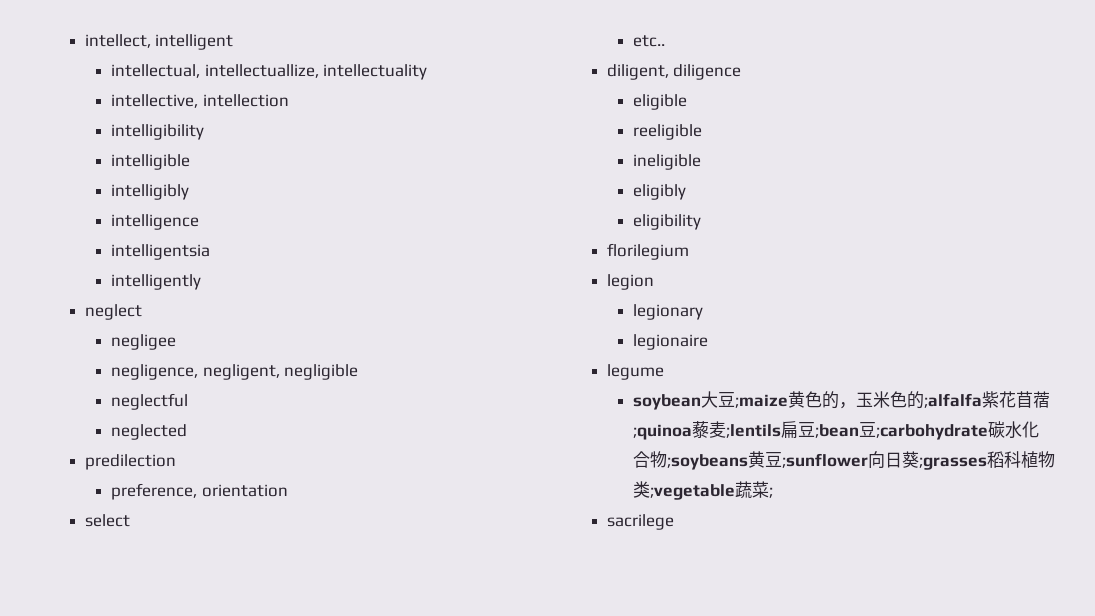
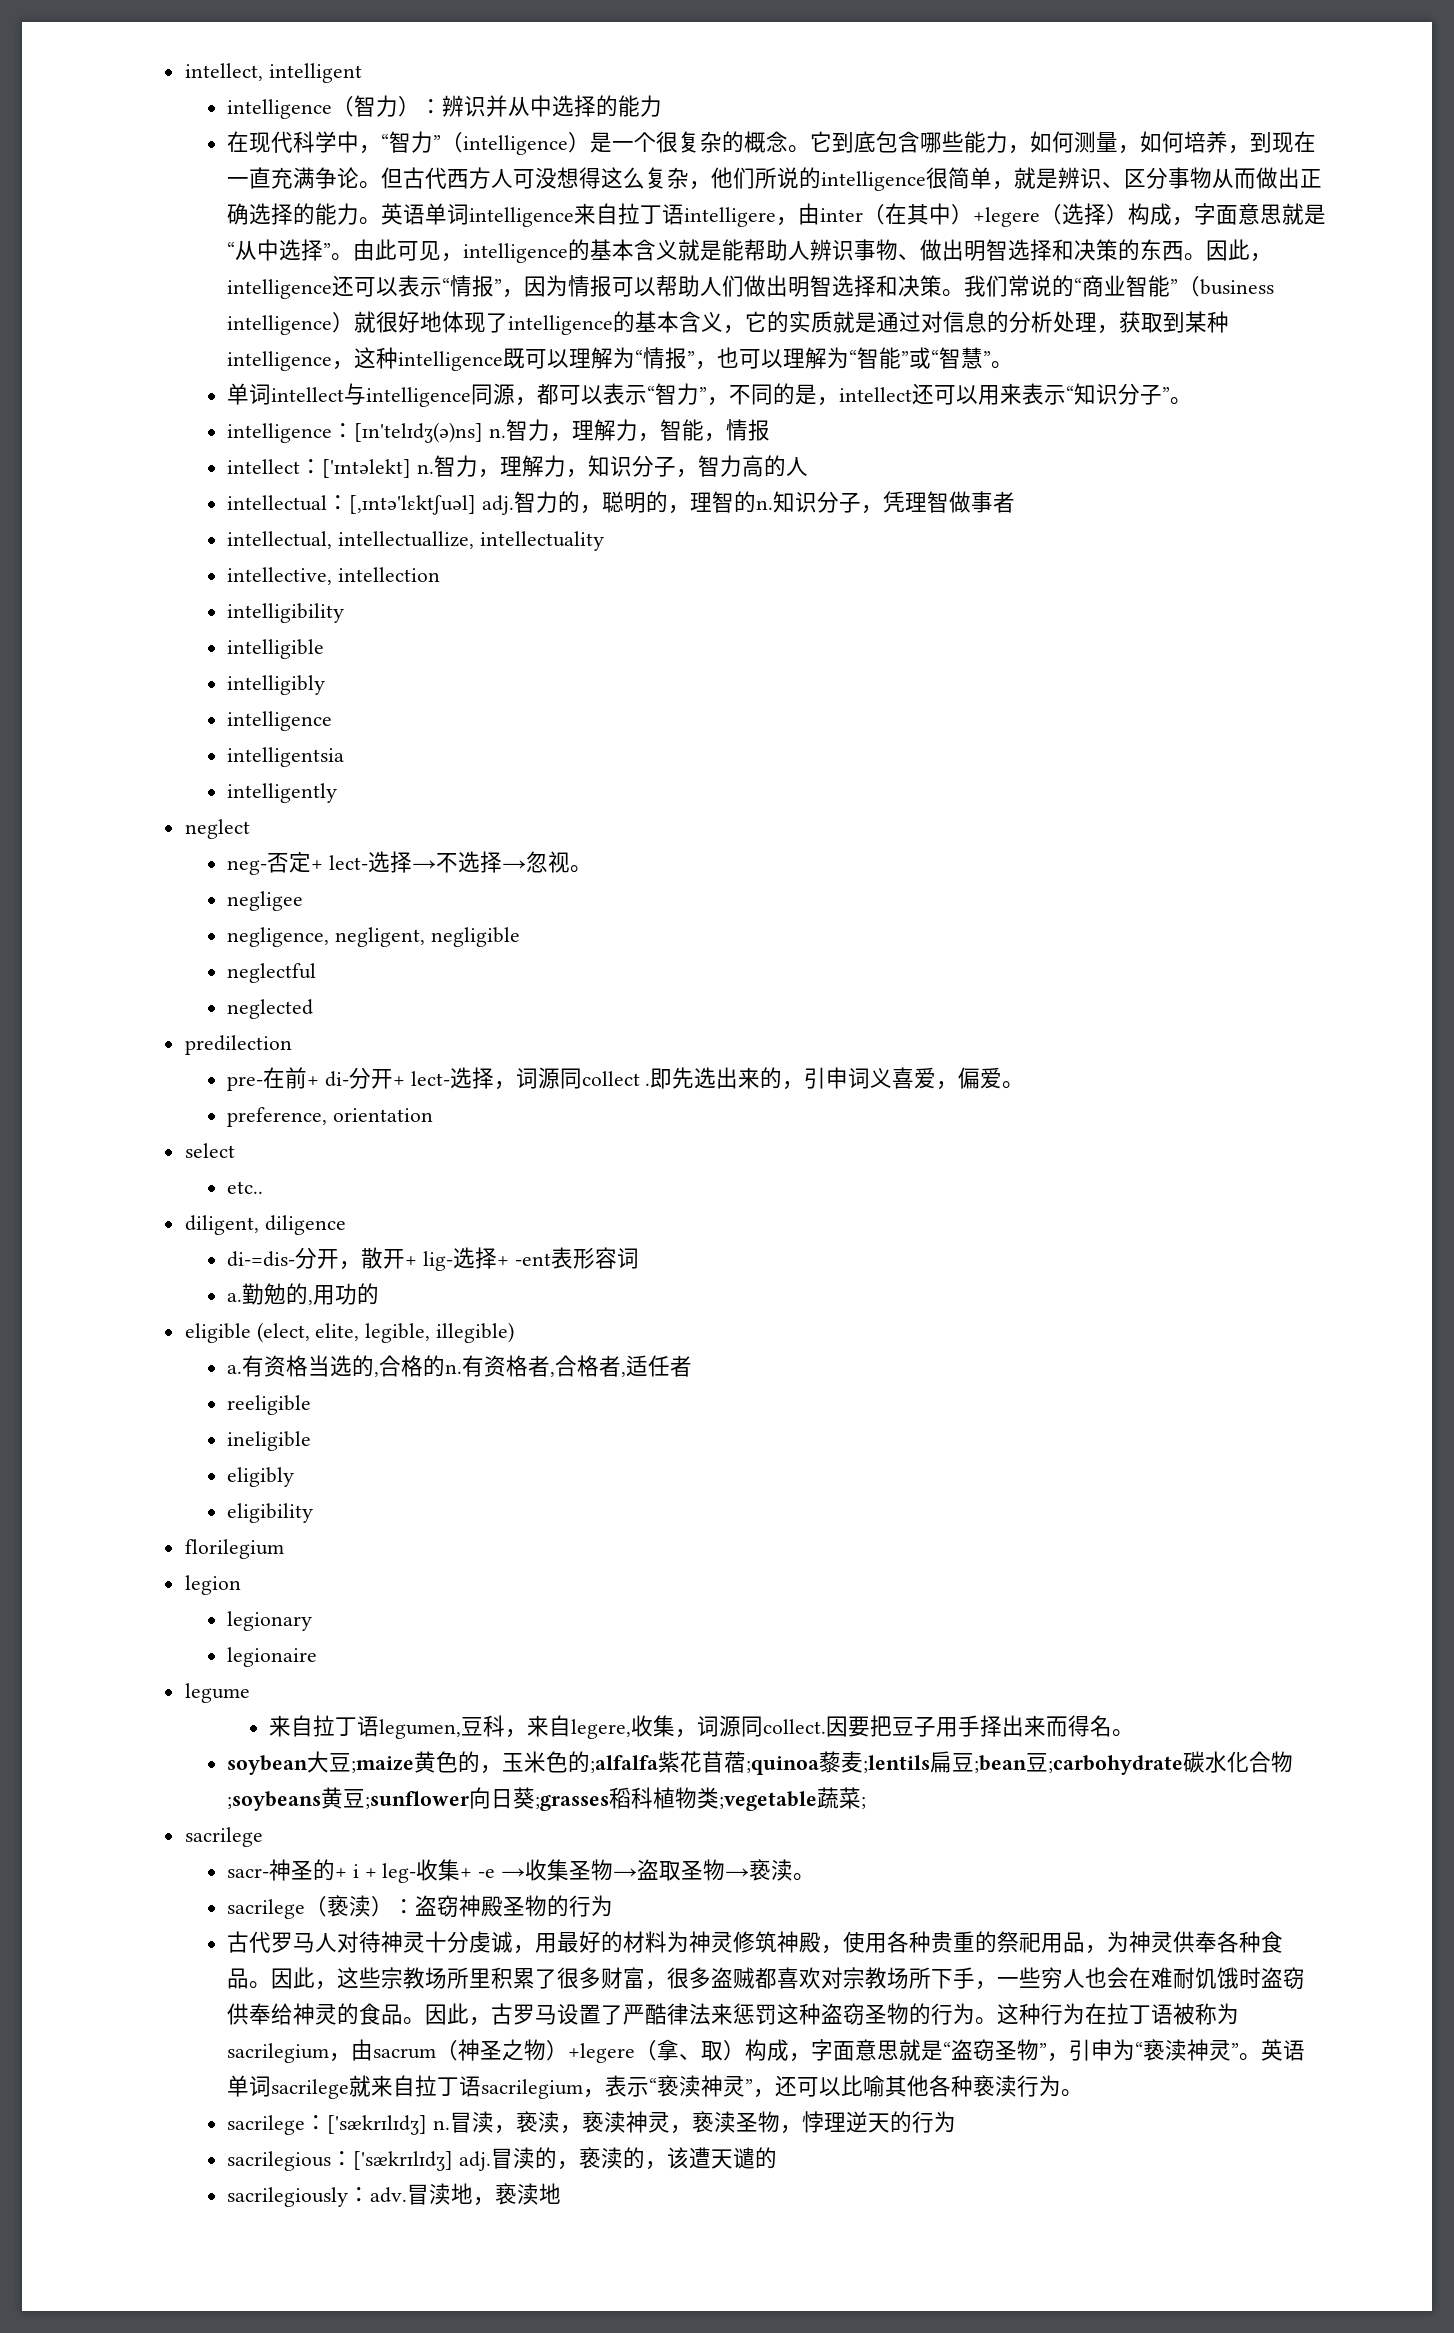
(234, 42) none -> [226,95,662,119] [226,131,1316,155] [226,167,1322,191] [226,203,1326,227] [226,239,1272,263] [226,275,1274,299] [226,311,1229,335] [226,347,1013,371] [226,383,1192,407] [226,419,770,443] [226,455,808,478] [226,491,1015,515] // intelligence（智力）：辨识并从中选择的能力 // 在现代科学中，“智力”（intelligence）是一个很复杂的概念。它到底包含哪些能力，如何测量，如何培养，到现在一直充满争论。但古代西方人可没想得这么复杂，他们所说的intelligence很简单，就是辨识、区分事物从而做出正确选择的能力。英语单词intelligence来自拉丁语intelligere，由inter（在其中）+legere（选择）构成，字面意思就是“从中选择”。由此可见，intelligence的基本含义就是能帮助人辨识事物、做出明智选择和决策的东西。因此，intelligence还可以表示“情报”，因为情报可以帮助人们做出明智选择和决策。我们常说的“商业智能”（business intelligence）就很好地体现了intelligence的基本含义，它的实质就是通过对信息的分析处理，获取到某种intelligence，这种intelligence既可以理解为“情报”，也可以理解为“智能”或“智慧”。 // 单词intellect与intelligence同源，都可以表示“智力”，不同的是，intellect还可以用来表示“知识分子”。 // intelligence：[ɪn'telɪdʒ(ə)ns] n.智力，理解力，智能，情报 // intellect：['ɪntəlekt] n.智力，理解力，知识分子，智力高的人 // intellectual：[,ɪntə'lɛktʃuəl] adj.智力的，聪明的，理智的n.知识分子，凭理智做事者
(142, 312) none -> [226,851,592,875] // neg-否定+ lect-选择→不选择→忽视。
(176, 462) none -> [226,1067,1025,1091] // pre-在前+ di-分开+ lect-选择，词源同collect .即先选出来的，引申词义喜爱，偏爱。
[632,94,687,110] eligible -> [226,1247,639,1271] [226,1283,379,1305] [184,1322,515,1343] [226,1355,692,1377] di-=dis-分开，散开+ lig-选择+ -ent表形容词 // a.勤勉的,用功的 // eligible (elect, elite, legible, illegible) // a.有资格当选的,合格的n.有资格者,合格者,适任者
(664, 372) none -> [269,1715,1135,1739] // 来自拉丁语legumen,豆科，来自legere,收集，词源同collect.因要把豆子用手择出来而得名。
(674, 522) none -> [226,1859,816,1883] [226,1895,613,1919] [226,1931,1283,1954] [226,1967,1305,1990] [226,2003,1239,2026] [226,2039,1305,2063] [226,2075,1083,2099] [226,2111,956,2135] [226,2147,777,2171] [226,2183,561,2207] // sacr-神圣的+ i + leg-收集+ -e →收集圣物→盗取圣物→亵渎。 // sacrilege（亵渎）：盗窃神殿圣物的行为 // 古代罗马人对待神灵十分虔诚，用最好的材料为神灵修筑神殿，使用各种贵重的祭祀用品，为神灵供奉各种食品。因此，这些宗教场所里积累了很多财富，很多盗贼都喜欢对宗教场所下手，一些穷人也会在难耐饥饿时盗窃供奉给神灵的食品。因此，古罗马设置了严酷律法来惩罚这种盗窃圣物的行为。这种行为在拉丁语被称为sacrilegium，由sacrum（神圣之物）+legere（拿、取）构成，字面意思就是“盗窃圣物”，引申为“亵渎神灵”。英语单词sacrilege就来自拉丁语sacrilegium，表示“亵渎神灵”，还可以比喻其他各种亵渎行为。 // sacrilege：['sækrɪlɪdʒ] n.冒渎，亵渎，亵渎神灵，亵渎圣物，悖理逆天的行为 // sacrilegious：['sækrɪlɪdʒ] adj.冒渎的，亵渎的，该遭天谴的 // sacrilegiously：adv.冒渎地，亵渎地

